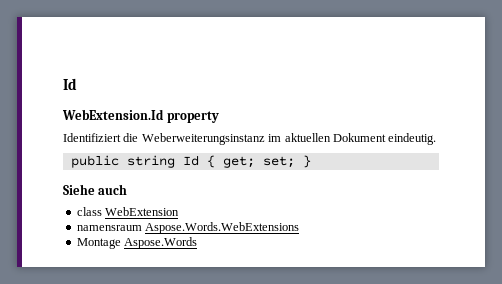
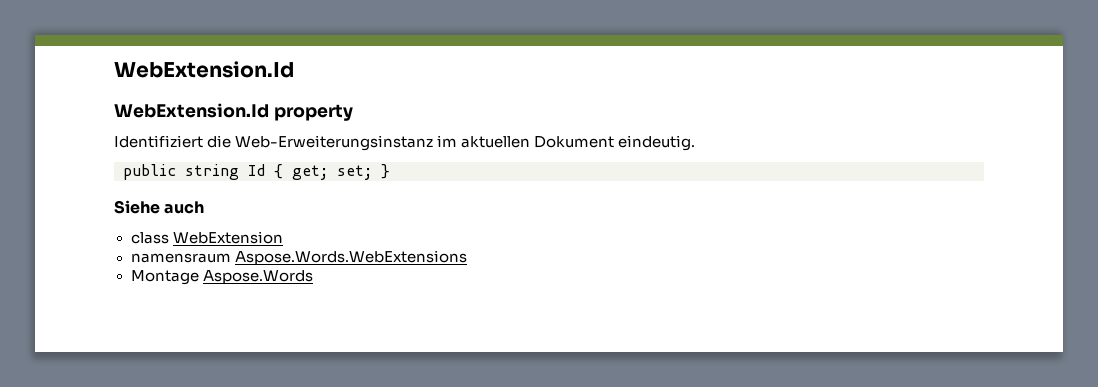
[63,78,77,90] Id -> [114,61,294,78] WebExtension.Id
[141,133,265,145] Weberweiterungsinstanz -> [235,135,434,151] Web-Erweiterungsinstanz

